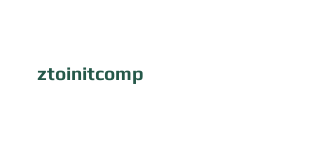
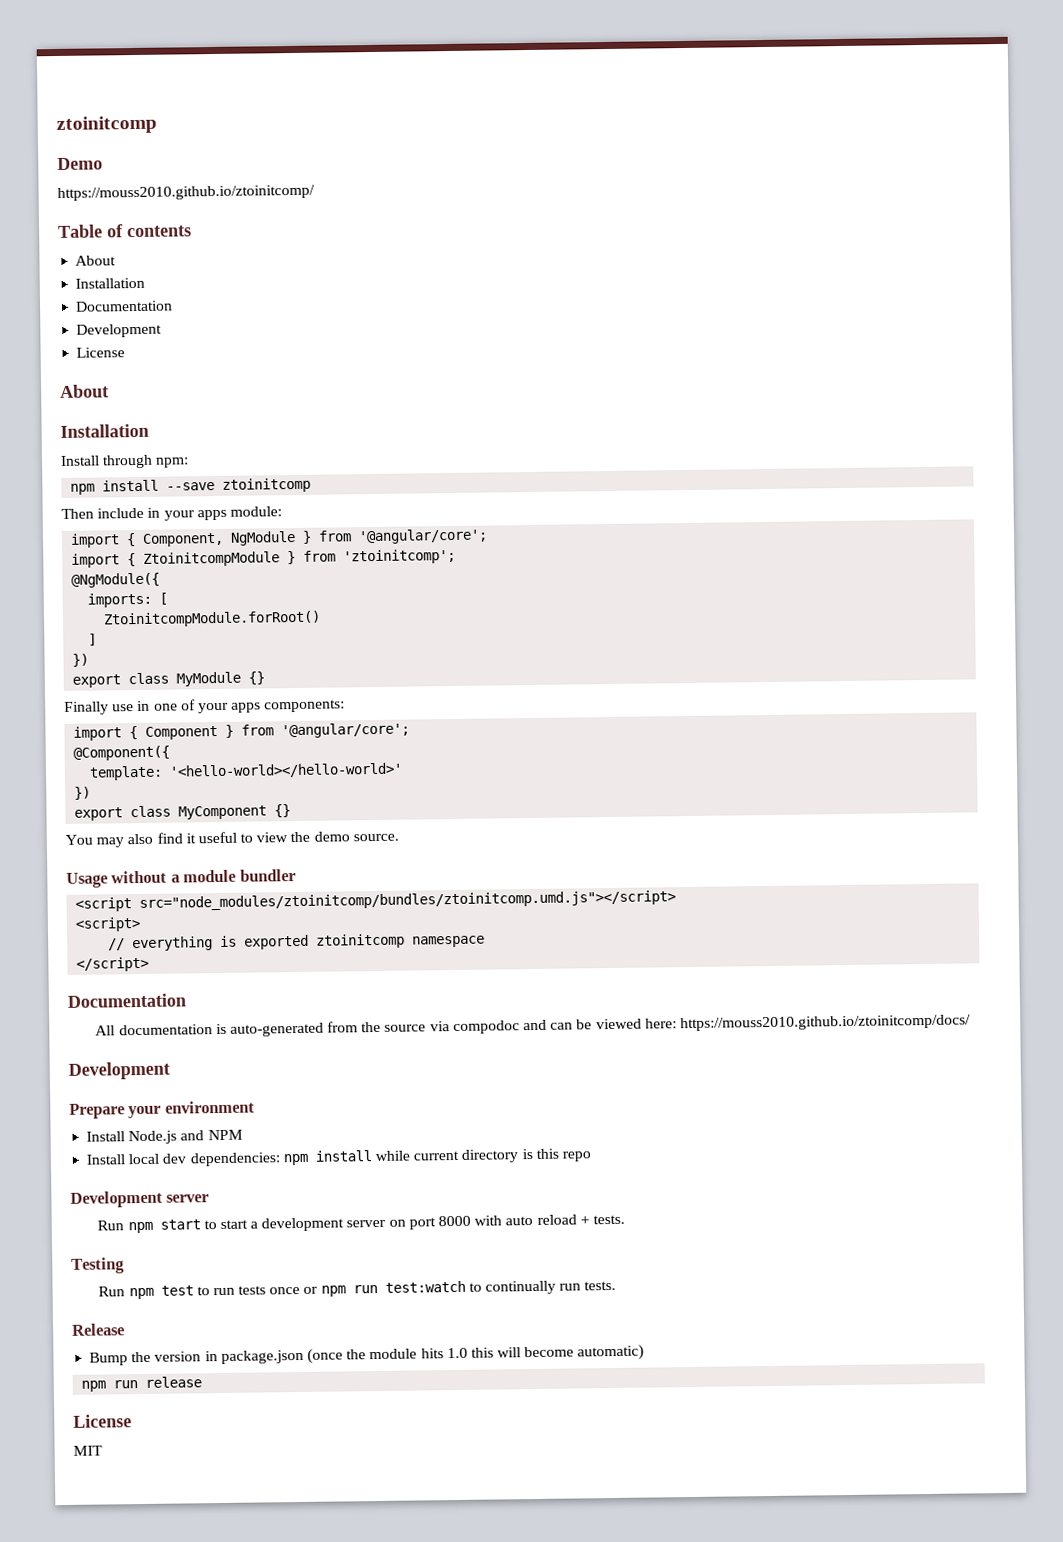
[37,67,144,84] ztoinitcomp -> [56,115,157,134] [57,157,103,170] [57,184,315,201] [58,224,192,238] [75,255,117,266] [75,277,146,289] [75,300,174,312] [76,323,163,338] [76,347,126,358] [60,384,109,398] [60,423,149,438] [60,454,190,469] [70,477,312,495] [61,506,282,521] [70,528,489,548] [71,548,457,568] [71,572,161,588] [87,592,169,608] [103,610,322,628] [88,633,98,646] [72,653,90,667] [72,671,266,688] [64,699,346,715] [73,722,411,741] [73,745,171,761] [89,762,404,781] [74,786,92,800] [74,804,292,821] [65,831,399,848] [66,869,296,888] [75,890,677,912] [75,916,142,932] [108,933,486,952] [76,956,150,972] [67,993,186,1008] [95,1014,971,1037] [68,1061,170,1080] [69,1100,255,1119] [86,1129,243,1145] [86,1148,591,1167] [70,1190,210,1208] [97,1214,625,1234] [71,1257,125,1274] [98,1280,617,1300] [72,1323,125,1336] [89,1344,645,1366] [81,1376,203,1392] [73,1414,132,1428] [73,1445,103,1456] ztoinitcomp // Demo // https://mouss2010.github.io/ztoinitcomp/ // Table of contents // About // Installation // Documentation // Development // License // About // Installation // Install through npm: // npm install --save ztoinitcomp // Then include in your apps module: // import { Component, NgModule } from '@angular/core'; // import { ZtoinitcompModule } from 'ztoinitcomp'; // @NgModule({ // imports: [ // ZtoinitcompModule.forRoot() // ] // }) // export class MyModule {} // Finally use in one of your apps components: // import { Component } from '@angular/core'; // @Component({ // template: '<hello-world></hello-world>' // }) // export class MyComponent {} // You may also find it useful to view the demo source. // Usage without a module bundler // <script src="node_modules/ztoinitcomp/bundles/ztoinitcomp.umd.js"></script> // <script> // // everything is exported ztoinitcomp namespace // </script> // Documentation // All documentation is auto-generated from the source via compodoc and can be viewed here: https://mouss2010.github.io/ztoinitcomp/docs/ // Development // Prepare your environment // Install Node.js and NPM // Install local dev dependencies: npm install while current directory is this repo // Development server // Run npm start to start a development server on port 8000 with auto reload + tests. // Testing // Run npm test to run tests once or npm run test:watch to continually run tests. // Release // Bump the version in package.json (once the module hits 1.0 this will become automatic) // npm run release // License // MIT

